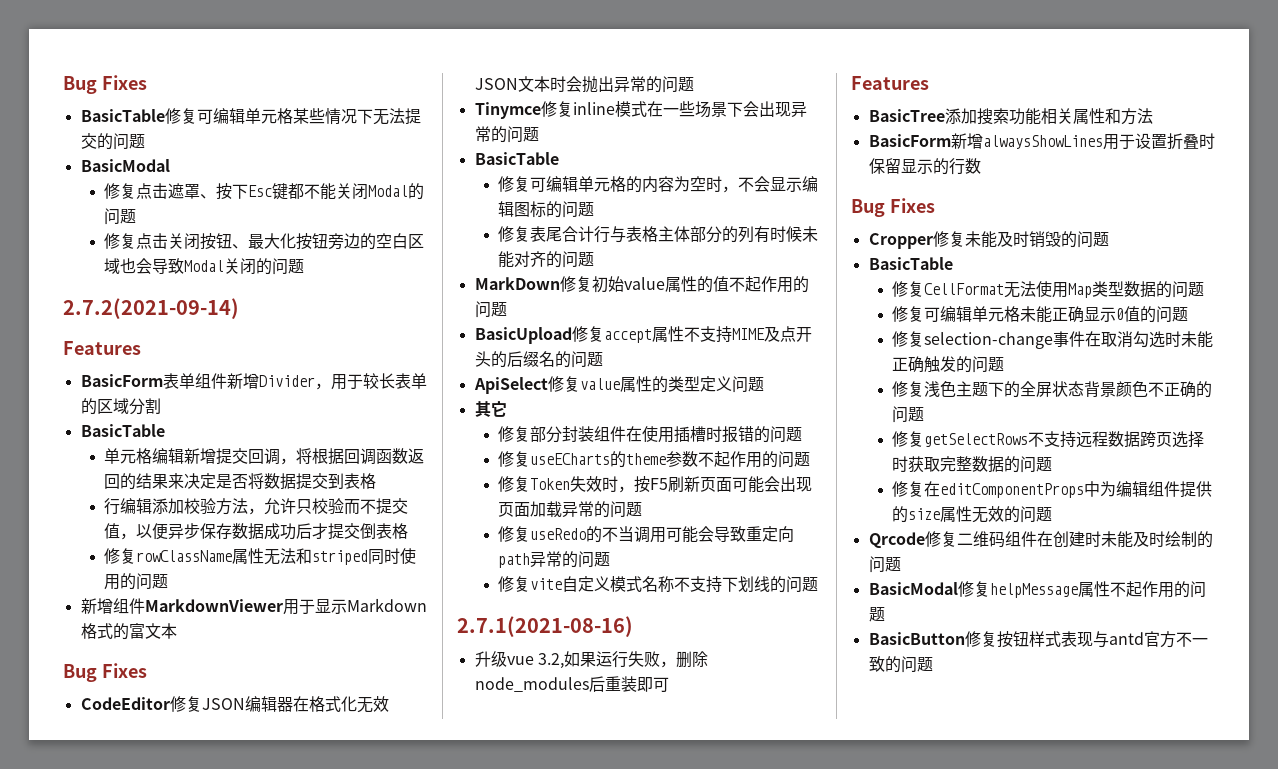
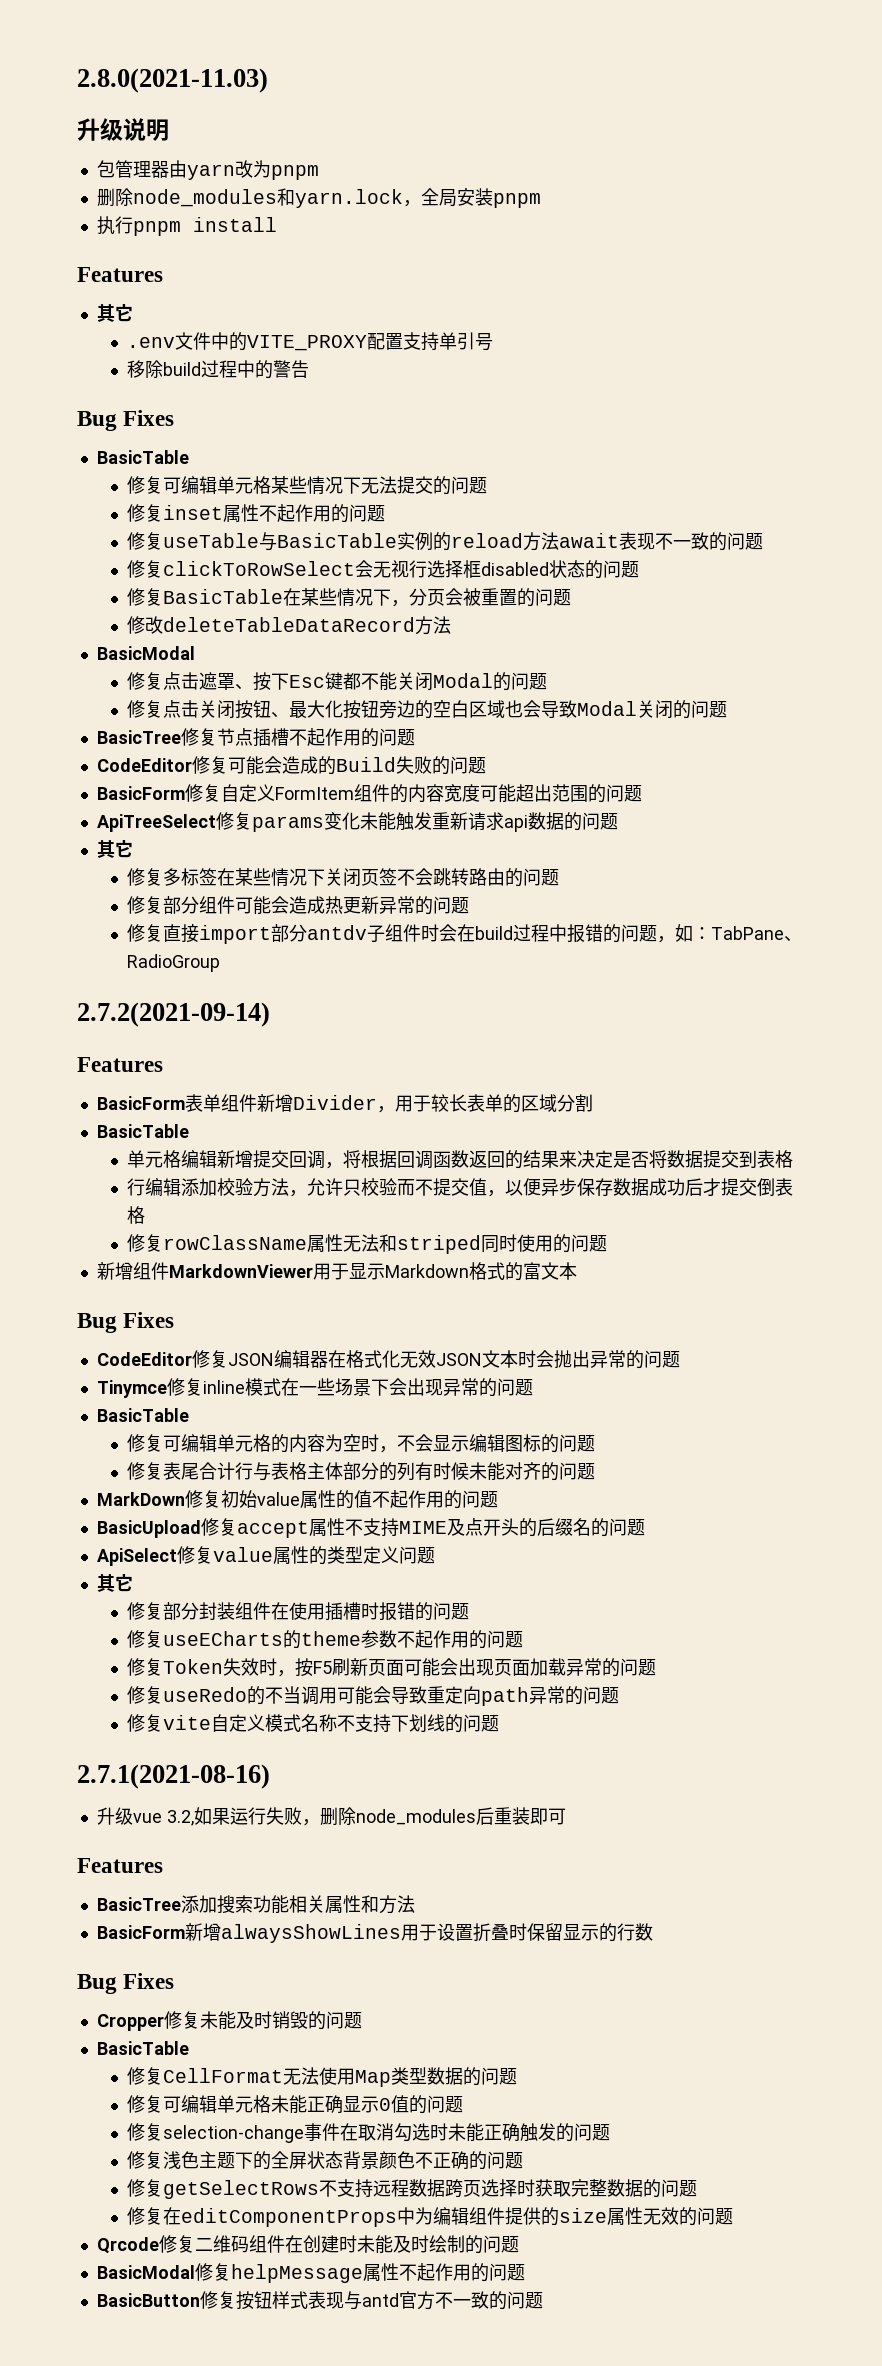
(63, 85) none -> [77,68,268,93] [77,118,169,141] [96,160,319,180] [96,188,541,208] [96,216,277,236] [77,267,163,282] [96,304,133,322] [127,332,494,351] [127,360,310,379] 2.8.0(2021-11.03) // 升级说明 // 包管理器由yarn改为pnpm // 删除node_modules和yarn.lock，全局安装pnpm // 执行pnpm install // Features // 其它 // .env文件中的VITE_PROXY配置支持单引号 // 移除build过程中的警告 //
(165, 115) none -> (189, 457) //
(145, 141) none -> [127,504,386,523] [127,532,764,551] [127,560,640,579] [127,588,572,607] [127,616,452,635] // 修复inset属性不起作用的问题 // 修复useTable与BasicTable实例的reload方法await表现不一致的问题 // 修复clickToRowSelect会无视行选择框disabled状态的问题 // 修复BasicTable在某些情况下，分页会被重置的问题 // 修改deleteTableDataRecord方法
(305, 266) none -> [96,728,415,747] [96,756,486,775] [96,784,642,803] [96,812,618,832] [96,840,133,858] [127,868,560,887] [127,896,470,915] [127,924,803,944] [127,954,221,972] // BasicTree修复节点插槽不起作用的问题 // CodeEditor修复可能会造成的Build失败的问题 // BasicForm修复自定义FormItem组件的内容宽度可能超出范围的问题 // ApiTreeSelect修复params变化未能触发重新请求api数据的问题 // 其它 // 修复多标签在某些情况下关闭页签不会跳转路由的问题 // 修复部分组件可能会造成热更新异常的问题 // 修复直接import部分antdv子组件时会在build过程中报错的问题，如：TabPane、RadioGroup

